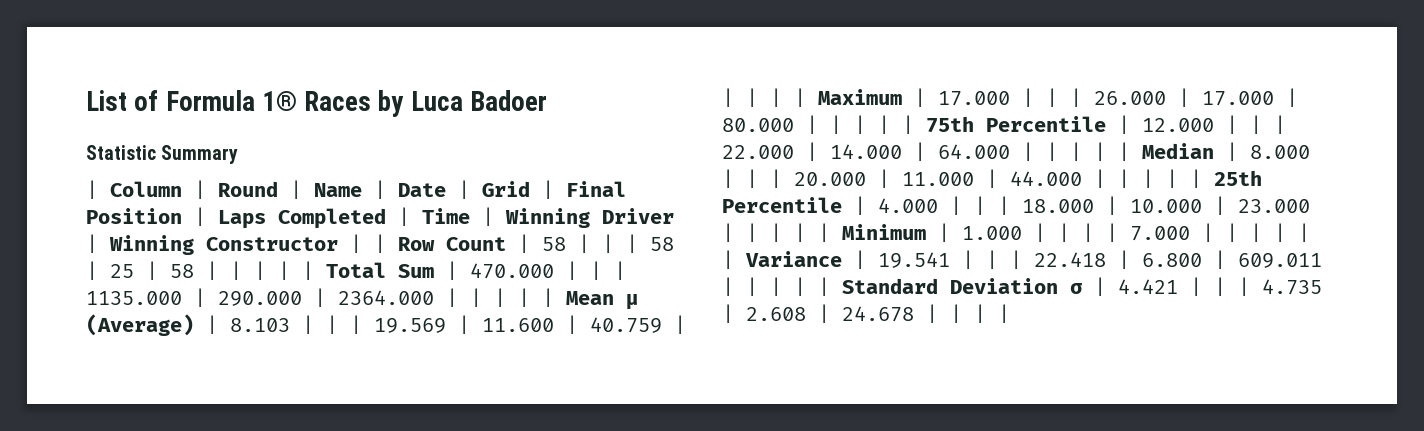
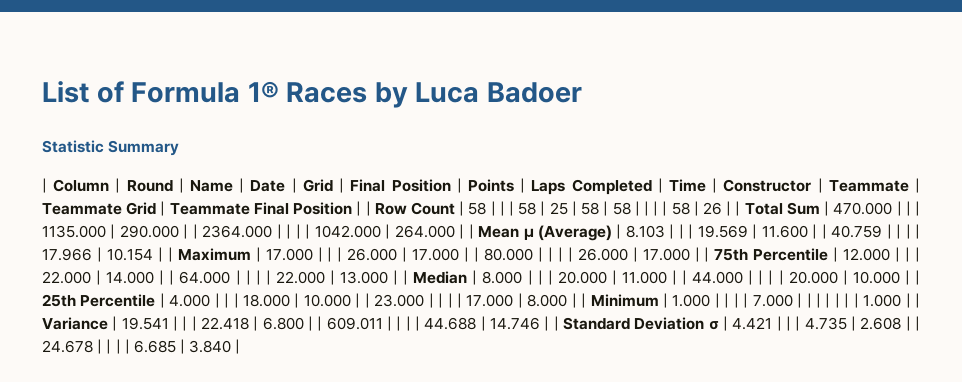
(206, 216) none -> [467,178,526,193] Points |
[505,208,674,228] [86,234,338,255] Winning Driver | Winning Constructor -> [723,178,921,193] [42,201,353,216] Constructor | Teammate | Teammate Grid | Teammate Final Position
[230,261,314,280] | | | | -> [612,201,741,216] 58 | | | | 58 | 26 | |
(326, 297) none -> [192,224,198,239] |
(530, 297) none -> [314,224,465,239] 1042.000 | 264.000 |
(578, 324) none -> [821,224,827,239] |
(782, 97) none -> [42,247,163,262] 17.966 | 10.154 |
(1298, 97) none -> [474,247,480,262] |
(890, 124) none -> [577,247,700,262] 26.000 | 17.000 |
(926, 151) none -> [169,270,175,285] |
(1106, 151) none -> [275,270,399,285] 22.000 | 13.000 |
(998, 178) none -> [682,270,688,285] |
(1178, 178) none -> [788,270,910,285] 20.000 | 10.000 |
(1226, 205) none -> [364,293,370,308] |
(806, 232) none -> [466,293,577,308] 17.000 | 8.000 |
(734, 259) none -> [853,293,921,308] | 1.000 | |
(1226, 259) none -> [317,316,323,331] |
(806, 286) none -> [424,316,550,331] 44.688 | 14.746 |
(830, 313) none -> [915,316,921,331] |
(1010, 313) none -> [133,339,241,354] 6.685 | 3.840 |

